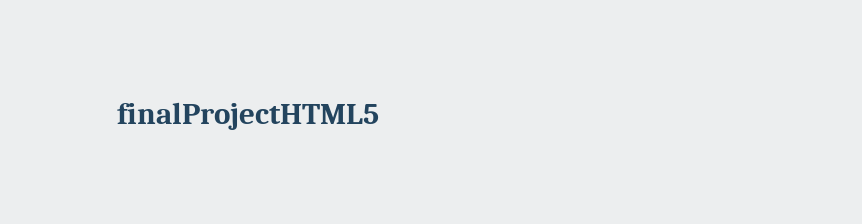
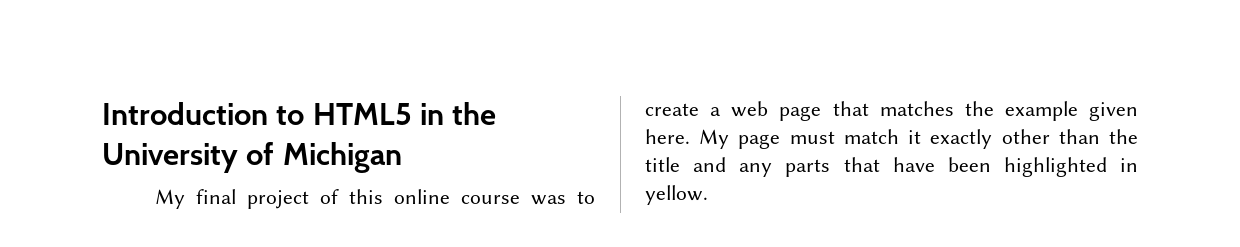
[117,102,379,130] finalProjectHTML5 -> [102,102,497,125] [102,142,402,173] [154,189,595,209] [645,101,1138,121] [645,129,1138,149] [645,157,1138,177] [645,185,708,205] Introduction to HTML5 in the University of Michigan // My final project of this online course was to create a web page that matches the example given here. My page must match it exactly other than the title and any parts that have been highlighted in yellow.

